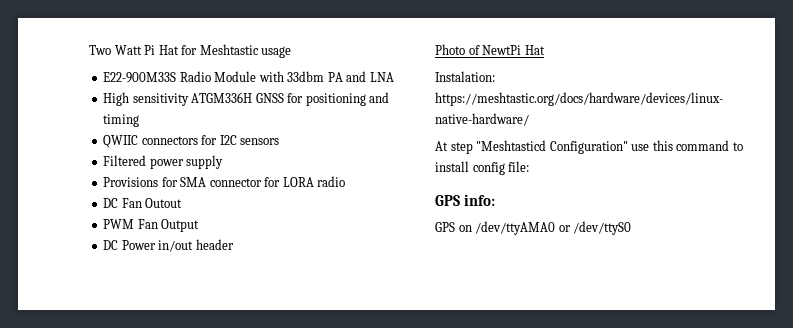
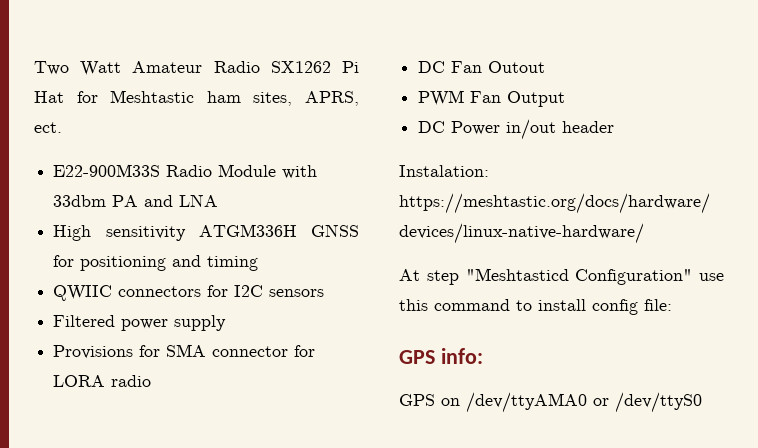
(142, 50) none -> [132,61,331,73] Amateur Radio SX1262
[261,46,292,58] usage -> [206,91,359,106] [34,122,62,133] ham sites, APRS, ect.
[435,44,545,55] // Photo of NewtPi Hat -> (615, 127) none

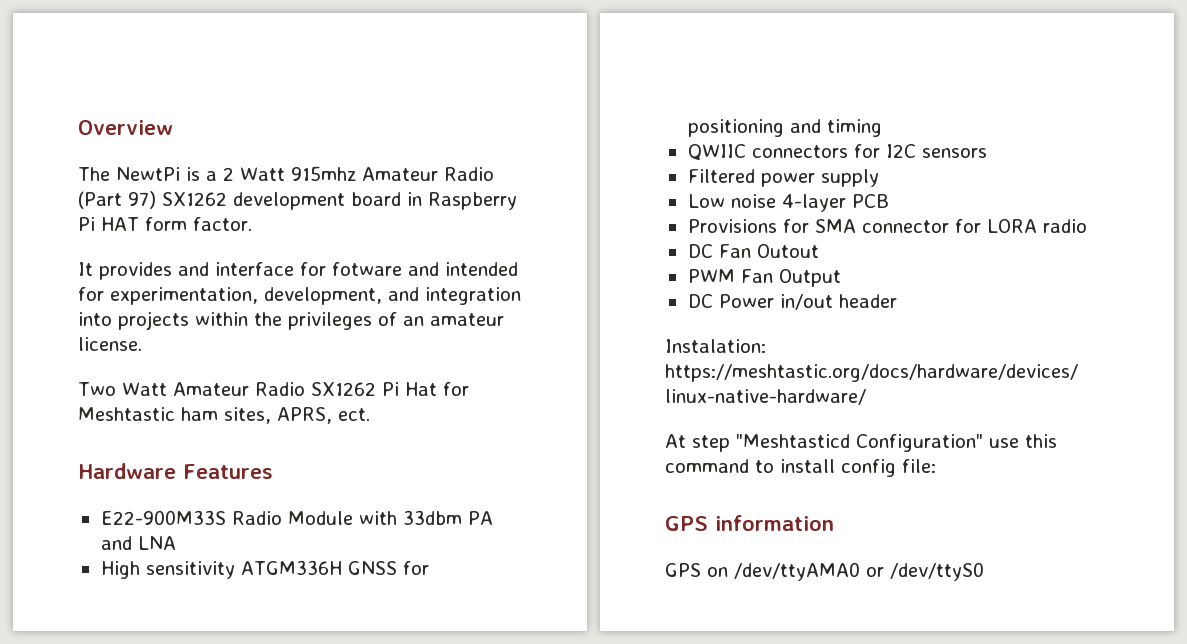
(34, 68) none -> [78,120,173,135] [78,166,494,181] [78,191,517,210] [78,217,252,231] [78,262,518,280] [78,287,521,305] [78,311,504,330] [78,337,142,351] Overview // The NewtPi is a 2 Watt 915mhz Amateur Radio (Part 97) SX1262 development board in Raspberry Pi HAT form factor. // It provides and interface for fotware and intended for experimentation, development, and integration into projects within the privileges of an amateur license. //
(62, 127) none -> [78,463,273,479] // Hardware Features
(227, 323) none -> [687,194,889,212] // Low noise 4-layer PCB
[440,348,483,364] info: -> [715,515,834,531] information

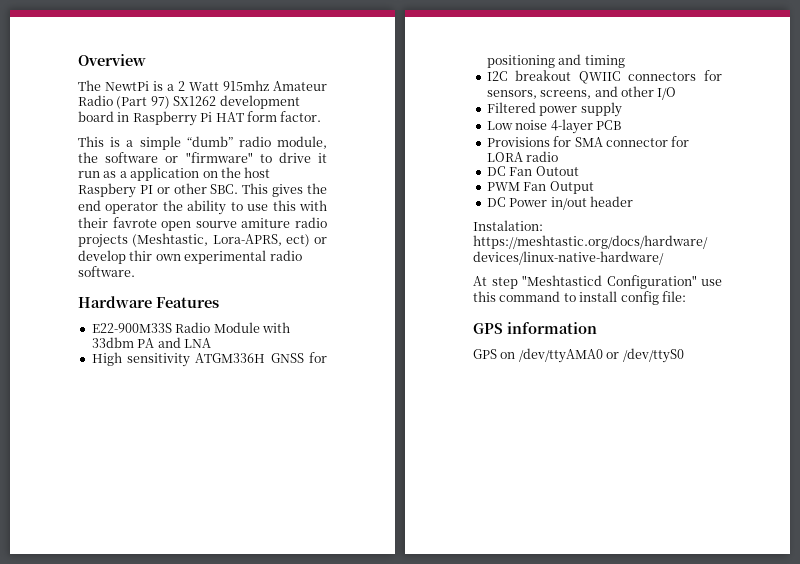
[78,262,518,280] [78,287,521,305] [78,311,504,330] [78,337,142,351] [78,382,469,396] [78,407,370,424] It provides and interface for fotware and intended for experimentation, development, and integration into projects within the privileges of an amateur license. // Two Watt Amateur Radio SX1262 Pi Hat for Meshtastic ham sites, APRS, ect. -> [78,136,327,150] [78,152,327,163] [78,167,271,181] [78,183,327,198] [78,200,327,215] [78,217,327,231] [78,233,327,248] [78,250,302,264] [78,266,135,277] This is a simple “dumb” radio module, the software or "firmware" to drive it run as a application on the host Raspbery PI or other SBC. This gives the end operator the ability to use this with their favrote open sourve amiture radio projects (Meshtastic, Lora-APRS, ect) or develop thir own experimental radio software.
(882, 128) none -> [486,70,572,81] I2C breakout
[885,144,987,158] I2C sensors -> [486,86,677,100] sensors, screens, and other I/O

